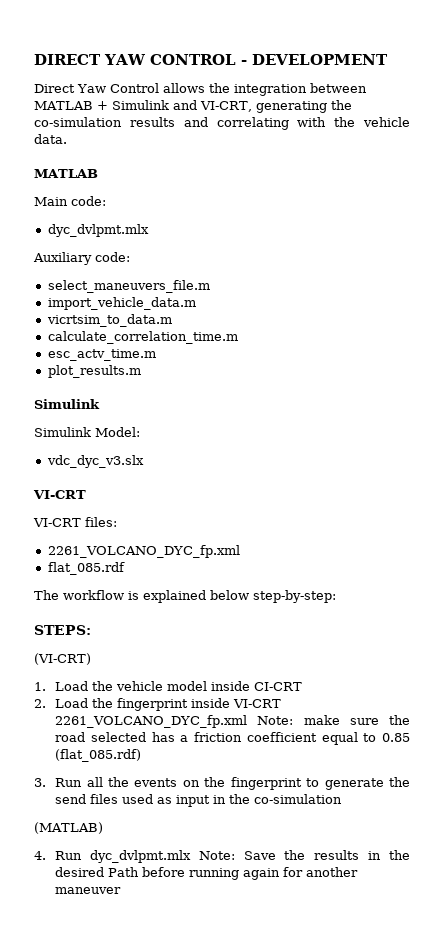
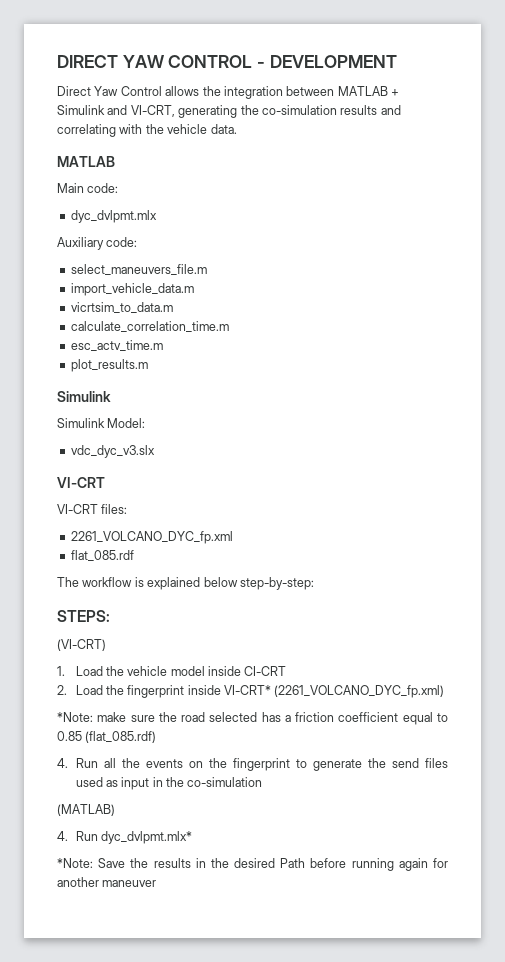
[233,699,282,708] [55,715,294,728] VI-CRT 2261_VOLCANO_DYC_fp.xml Note: -> [224,685,445,698] [57,712,93,722] VI-CRT* (2261_VOLCANO_DYC_fp.xml) // *Note:
[34,778,46,787] 3. -> [57,758,68,768] 4.
[89,850,235,863] dyc_dvlpmt.mlx Note: -> [100,831,192,844] [57,858,93,868] dyc_dvlpmt.mlx* // *Note:

